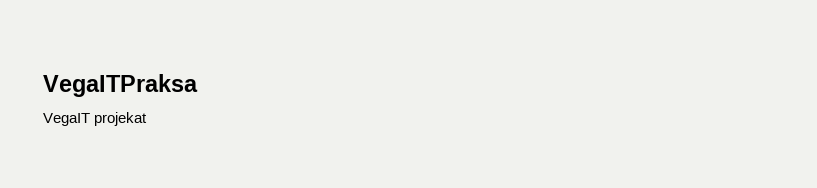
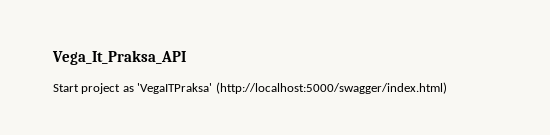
[43,74,198,97] [43,112,148,126] VegaITPraksa // VegaIT projekat -> [52,50,186,65] [53,82,447,94] Vega_It_Praksa_API // Start project as 'VegaITPraksa' (http://localhost:5000/swagger/index.html)

